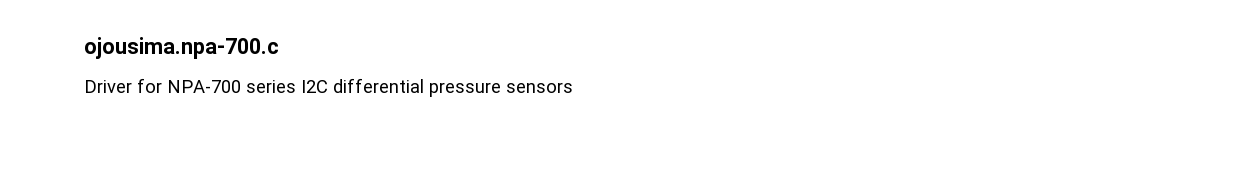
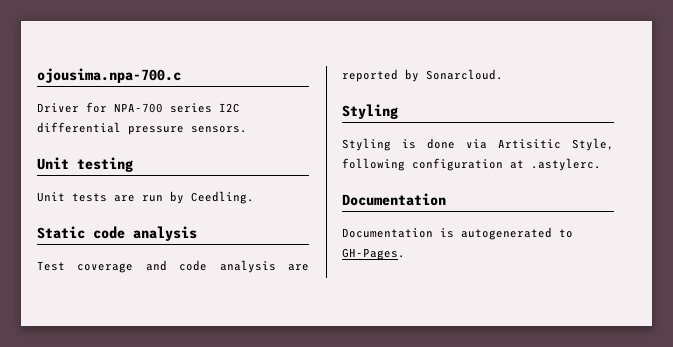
[506,82,573,93] sensors -> [191,126,247,133] [37,157,133,172] [37,191,254,204] [37,226,197,241] [37,260,309,273] [342,69,503,82] [342,104,398,119] [342,138,614,151] [342,158,601,171] [342,193,446,206] [342,227,573,240] [342,248,405,260] sensors. // Unit testing // Unit tests are run by Ceedling. // Static code analysis // Test coverage and code analysis are reported by Sonarcloud. // Styling // Styling is done via Artisitic Style, following configuration at .astylerc. // Documentation // Documentation is autogenerated to GH-Pages.

